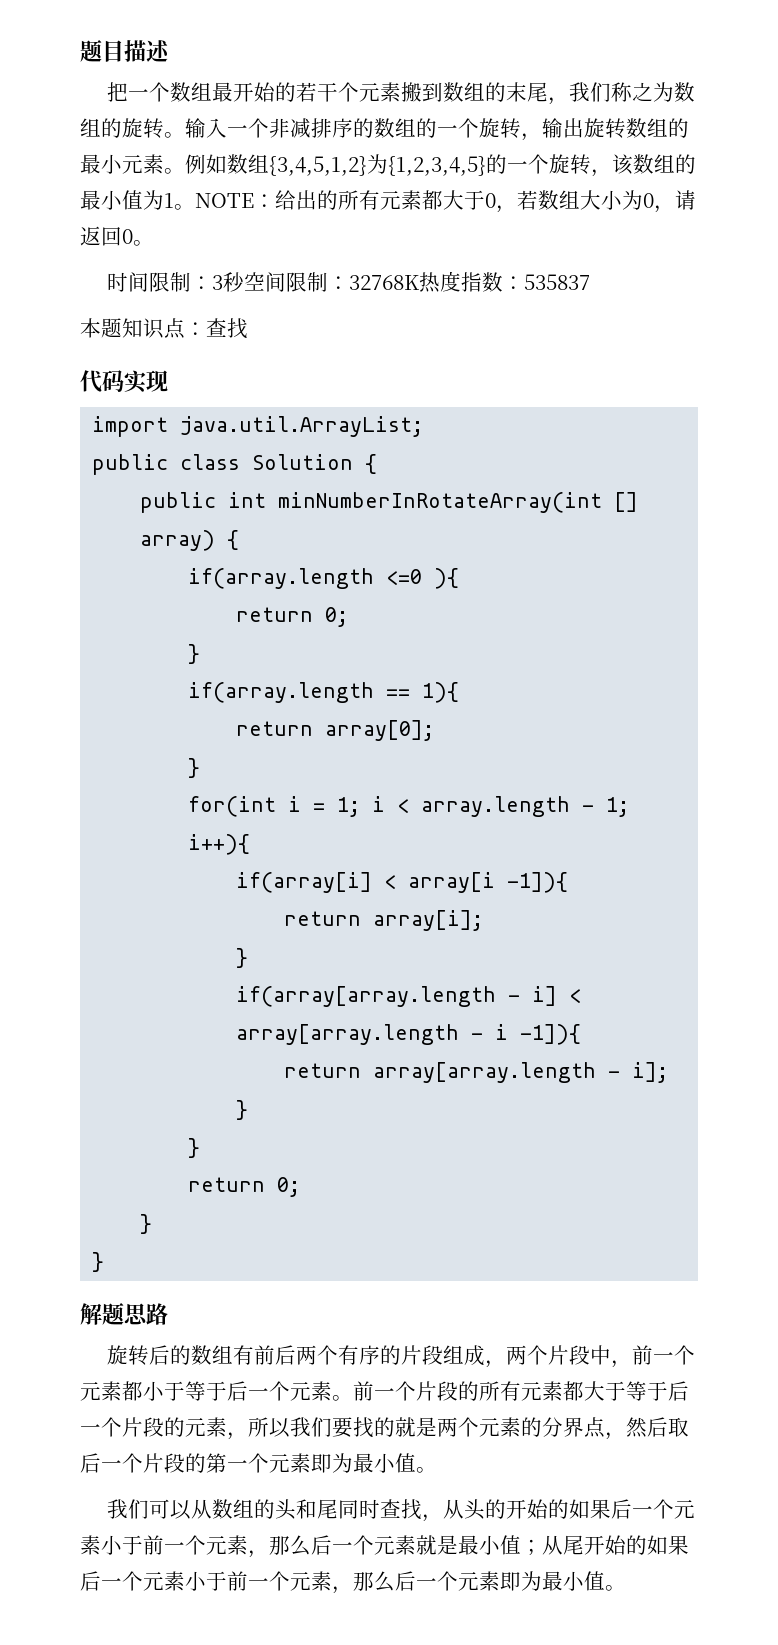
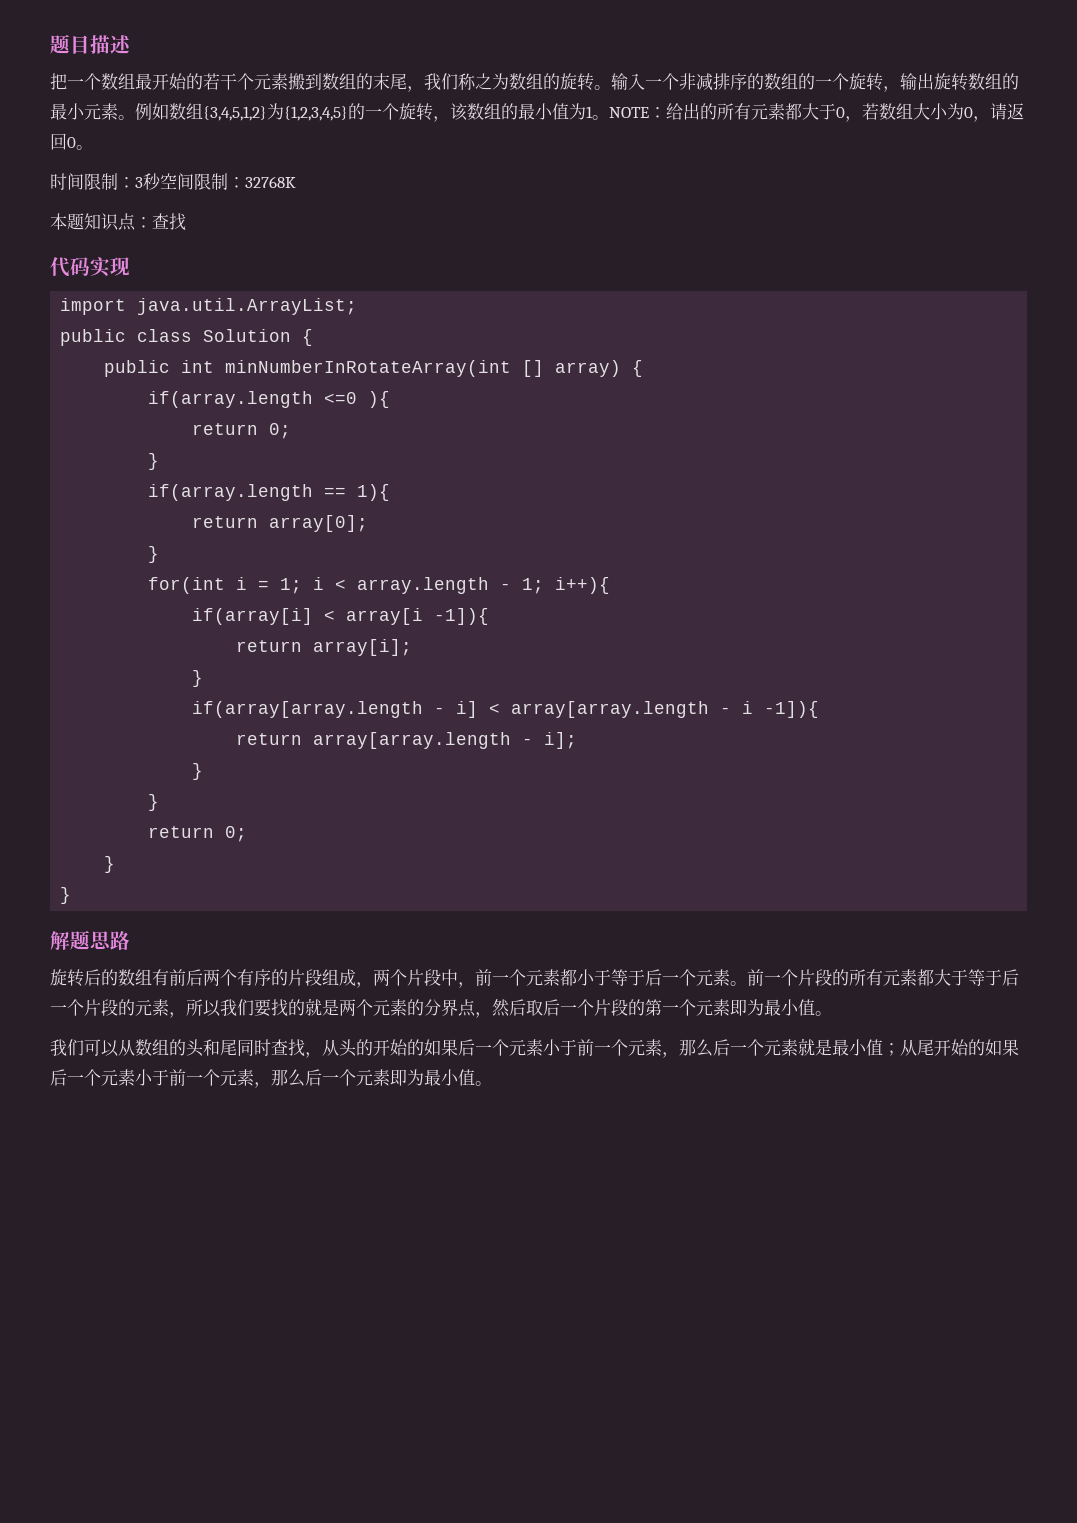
[419,271,591,293] 热度指数：535837 -> (296, 182) none

